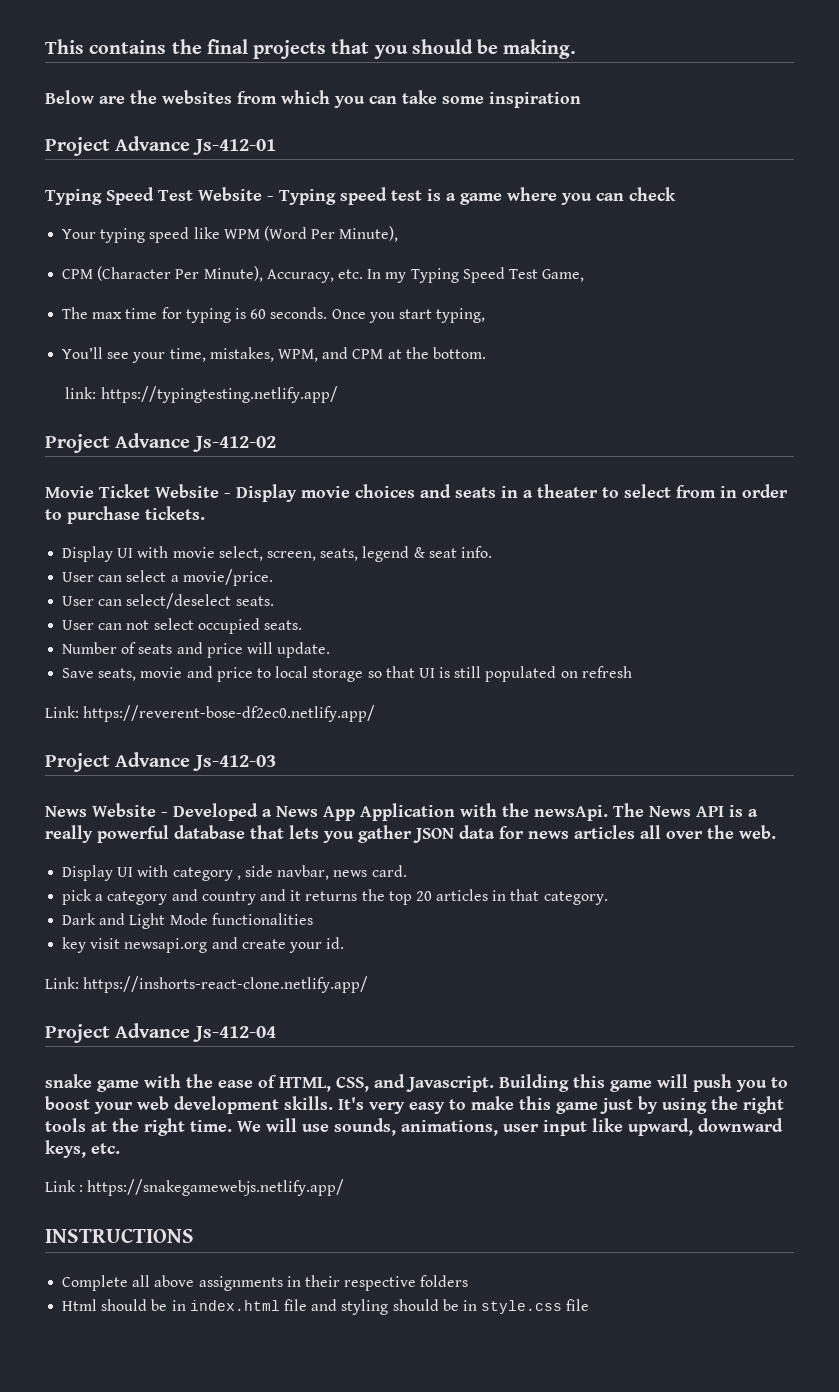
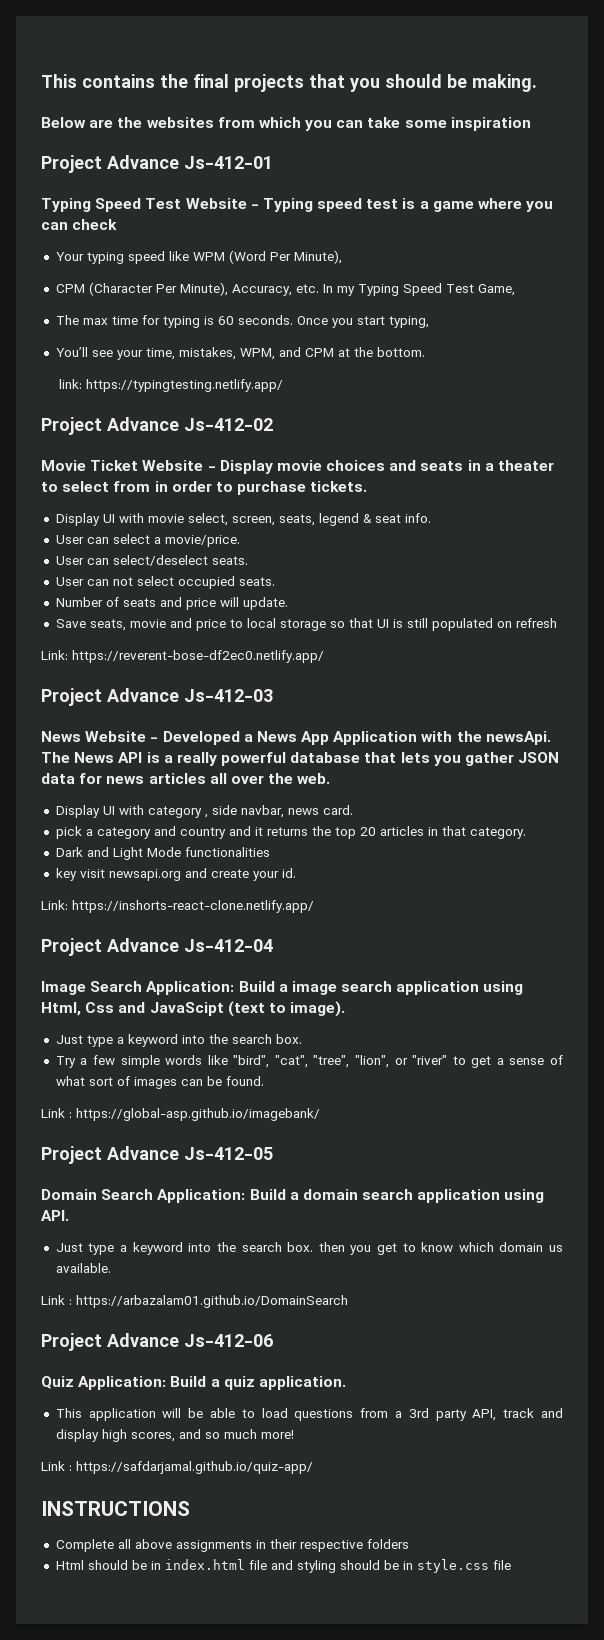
[45,1074,788,1092] [45,1096,784,1114] [45,1118,783,1136] [45,1140,120,1158] [45,1179,345,1196] snake game with the ease of HTML, CSS, and Javascript. Building this game will push you to boost your web development skills. It's very easy to make this game just by using the right tools at the right time. We will use sounds, animations, user input like upward, downward keys, etc. // Link : https://snakegamewebjs.netlify.app/ -> [41,981,524,995] [41,1001,346,1017] [55,1034,302,1047] [55,1055,563,1068] [55,1076,264,1089] [41,1108,320,1121] [41,1146,273,1164] [41,1189,545,1203] [41,1210,69,1221] [55,1242,563,1255] [55,1263,111,1273] [41,1295,348,1308] [41,1333,273,1351] [41,1376,346,1390] [55,1408,563,1421] [55,1429,294,1442] [41,1461,313,1474] Image Search Application: Build a image search application using Html, Css and JavaScipt (text to image). // Just type a keyword into the search box. // Try a few simple words like "bird", "cat", "tree", "lion", or "river" to get a sense of what sort of images can be found. // Link : https://global-asp.github.io/imagebank/ // Project Advance Js-412-05 // Domain Search Application: Build a domain search application using API. // Just type a keyword into the search box. then you get to know which domain us available. // Link : https://arbazalam01.github.io/DomainSearch // Project Advance Js-412-06 // Quiz Application: Build a quiz application. // This application will be able to load questions from a 3rd party API, track and display high scores, and so much more! // Link : https://safdarjamal.github.io/quiz-app/

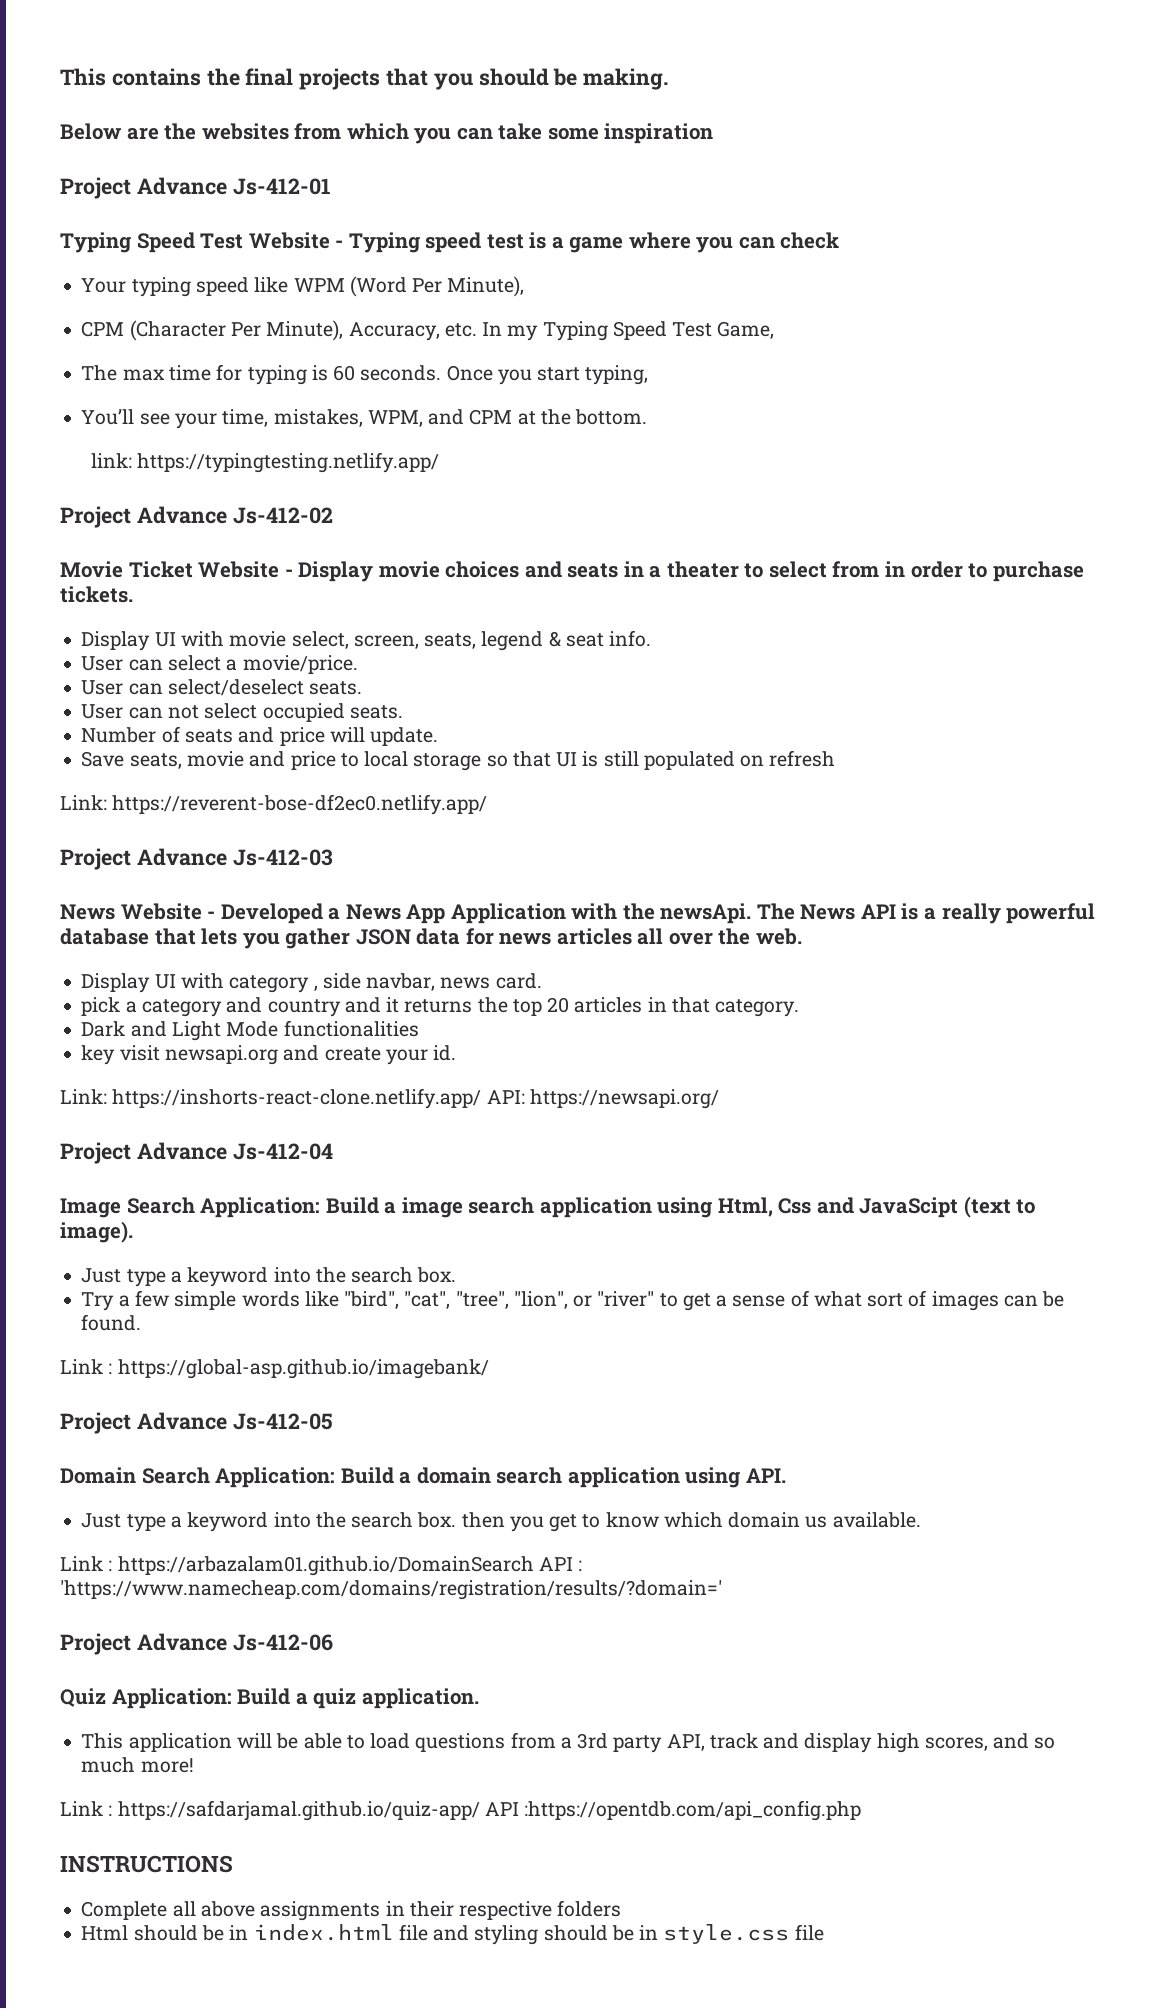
(314, 906) none -> [486,1089,719,1109] API: https://newsapi.org/
(348, 1301) none -> [538,1557,583,1571] [60,1580,722,1600] API : 'https://www.namecheap.com/domains/registration/results/?domain='
(313, 1467) none -> [484,1800,862,1821] API :https://opentdb.com/api_config.php

